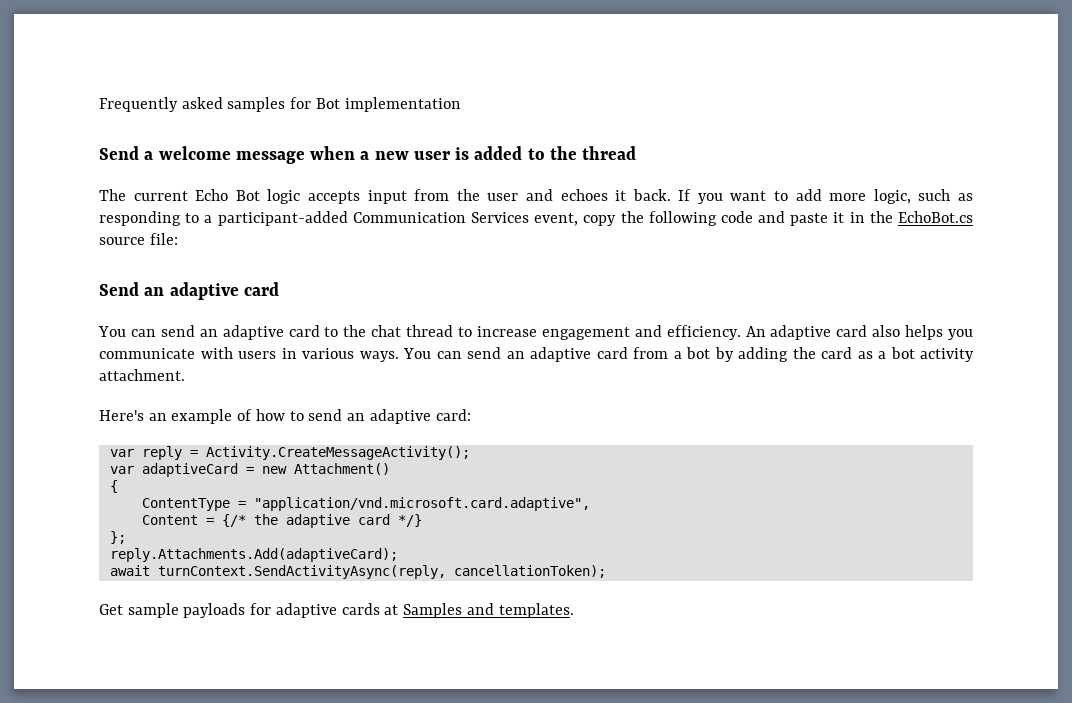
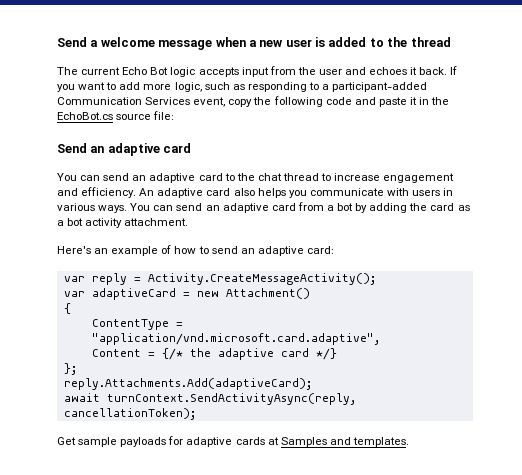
[99,97,461,112] Frequently asked samples for Bot implementation // -> (57, 42) none

